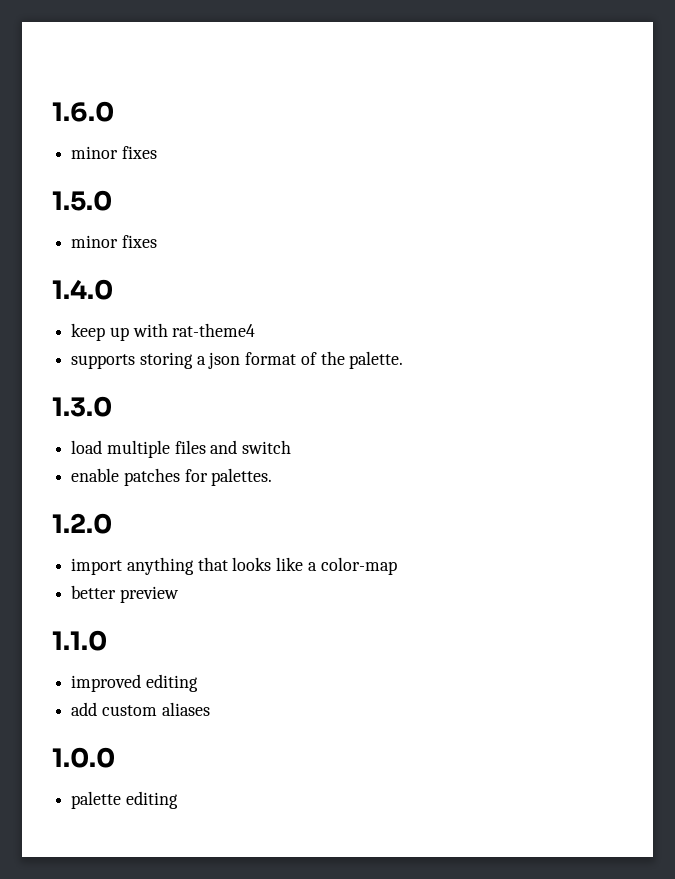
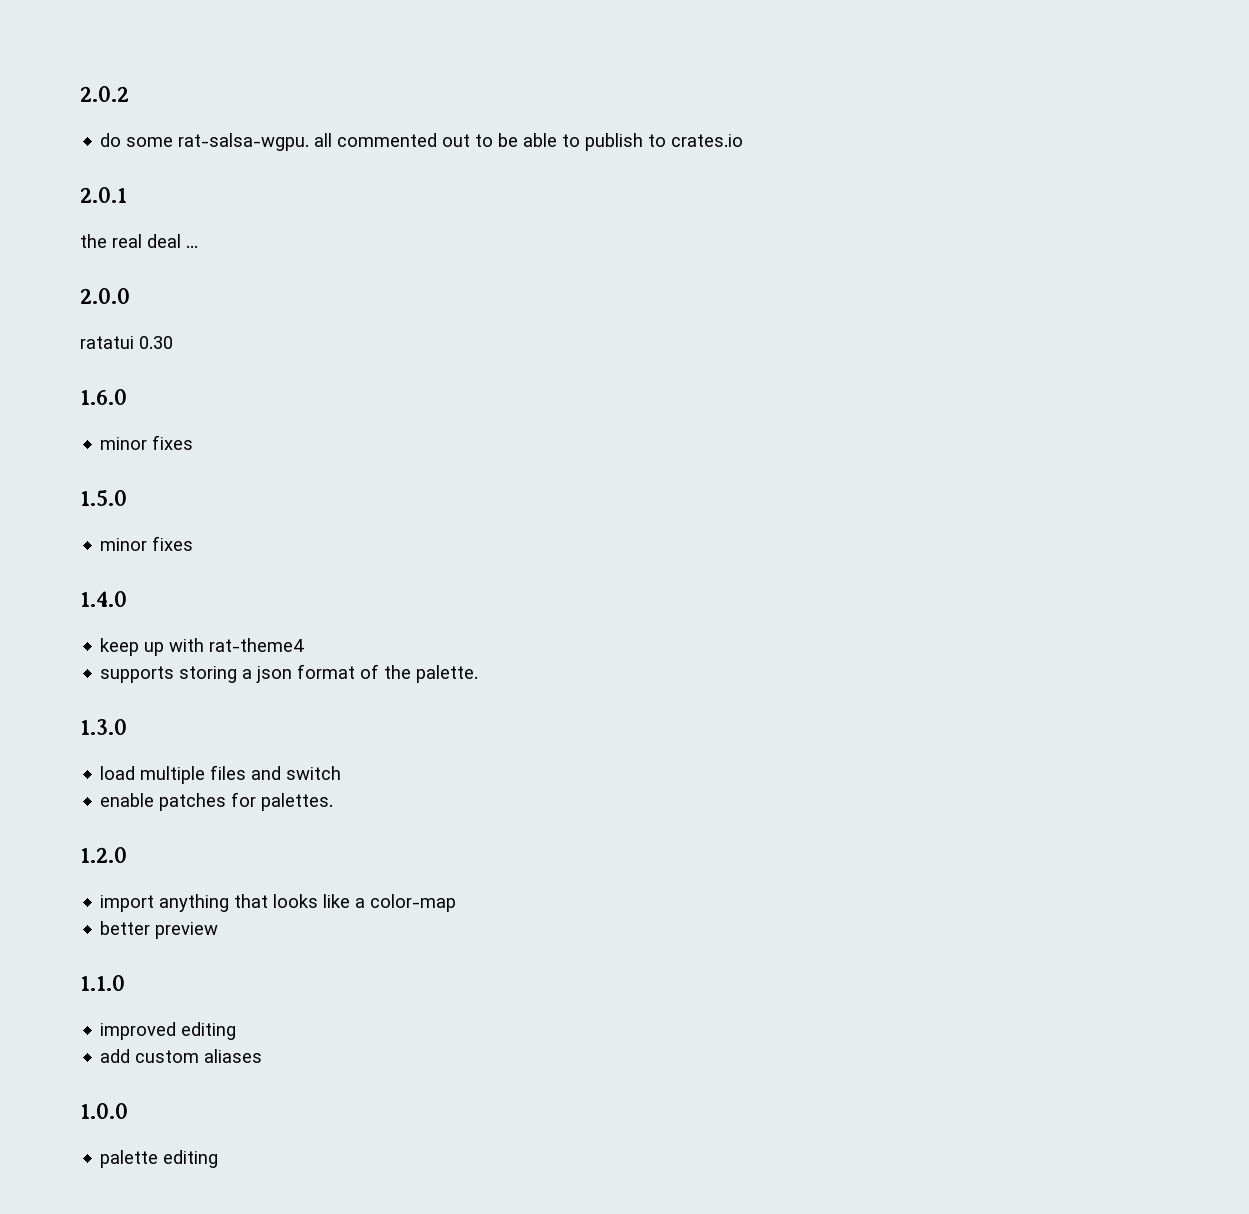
(52, 111) none -> [80,86,129,102] [100,133,744,151] [80,187,127,203] [80,234,198,248] [80,288,130,304] [80,336,173,349] 2.0.2 // do some rat-salsa-wgpu. all commented out to be able to publish to crates.io // 2.0.1 // the real deal ... // 2.0.0 // ratatui 0.30 //

